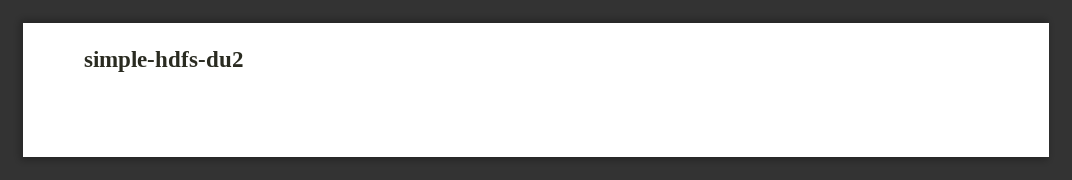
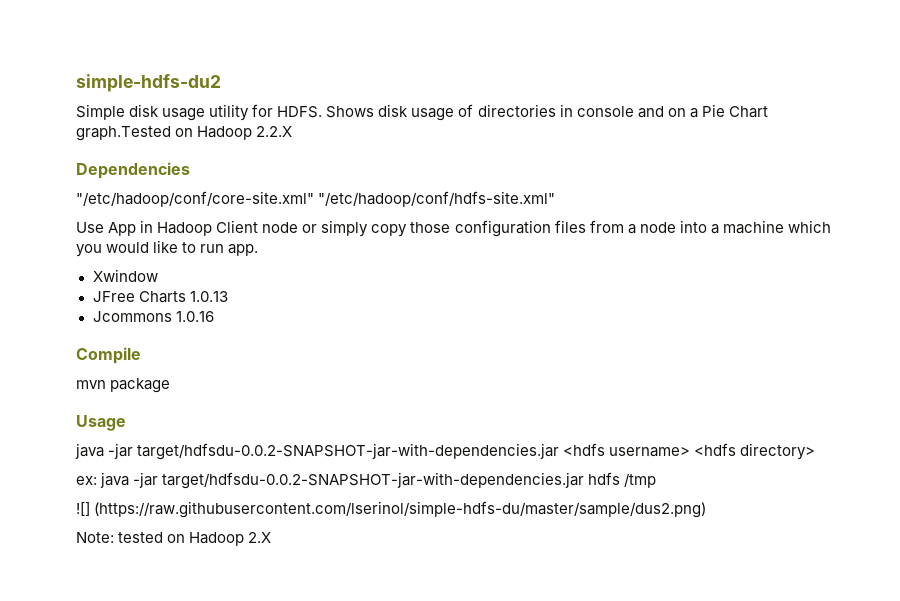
(244, 61) none -> [76,104,768,121] [76,126,293,141] [76,162,190,179] [76,191,556,207] [76,220,831,237] [76,240,259,257] [92,269,158,282] [92,291,228,303] [92,311,214,322] [76,347,141,364] [76,378,171,393] [76,415,126,431] [75,443,816,460] [76,472,657,489] [76,501,707,518] [76,532,272,546] // Simple disk usage utility for HDFS. Shows disk usage of directories in console and on a Pie Chart graph.Tested on Hadoop 2.2.X // Dependencies // "/etc/hadoop/conf/core-site.xml" "/etc/hadoop/conf/hdfs-site.xml" // Use App in Hadoop Client node or simply copy those configuration files from a node into a machine which you would like to run app. // Xwindow // JFree Charts 1.0.13 // Jcommons 1.0.16 // Compile // mvn package // Usage // java -jar target/hdfsdu-0.0.2-SNAPSHOT-jar-with-dependencies.jar <hdfs username> <hdfs directory> // ex: java -jar target/hdfsdu-0.0.2-SNAPSHOT-jar-with-dependencies.jar hdfs /tmp // ![] (https://raw.githubusercontent.com/lserinol/simple-hdfs-du/master/sample/dus2.png) // Note: tested on Hadoop 2.X

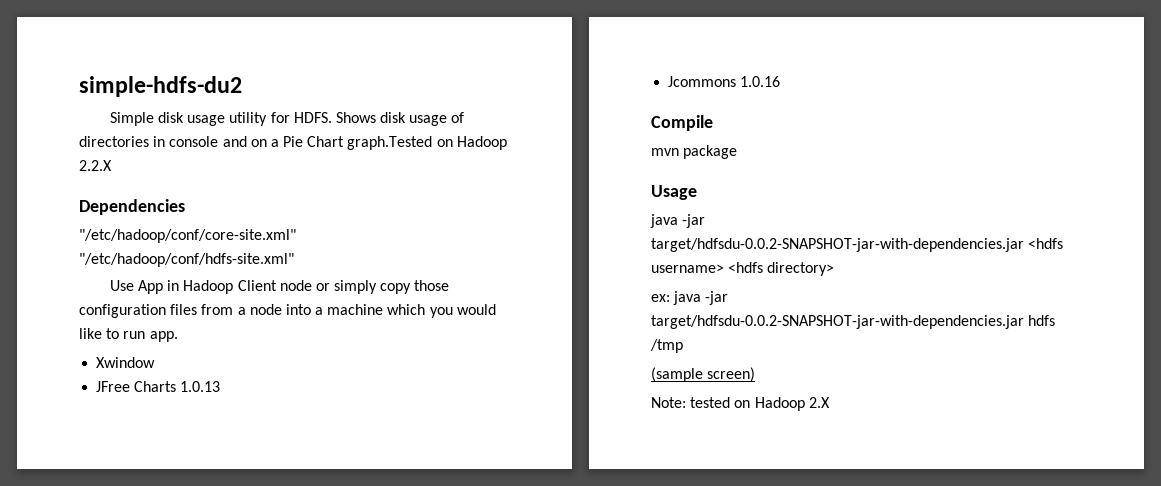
[76,501,707,518] ![] (https://raw.githubusercontent.com/lserinol/simple-hdfs-du/master/sample/dus2.png) -> [651,367,756,382] (sample screen)

